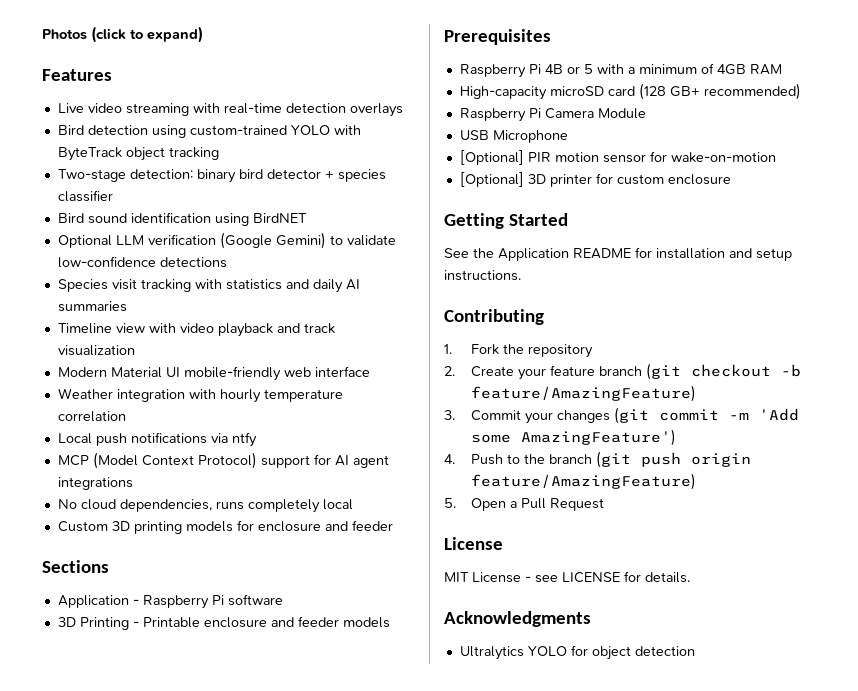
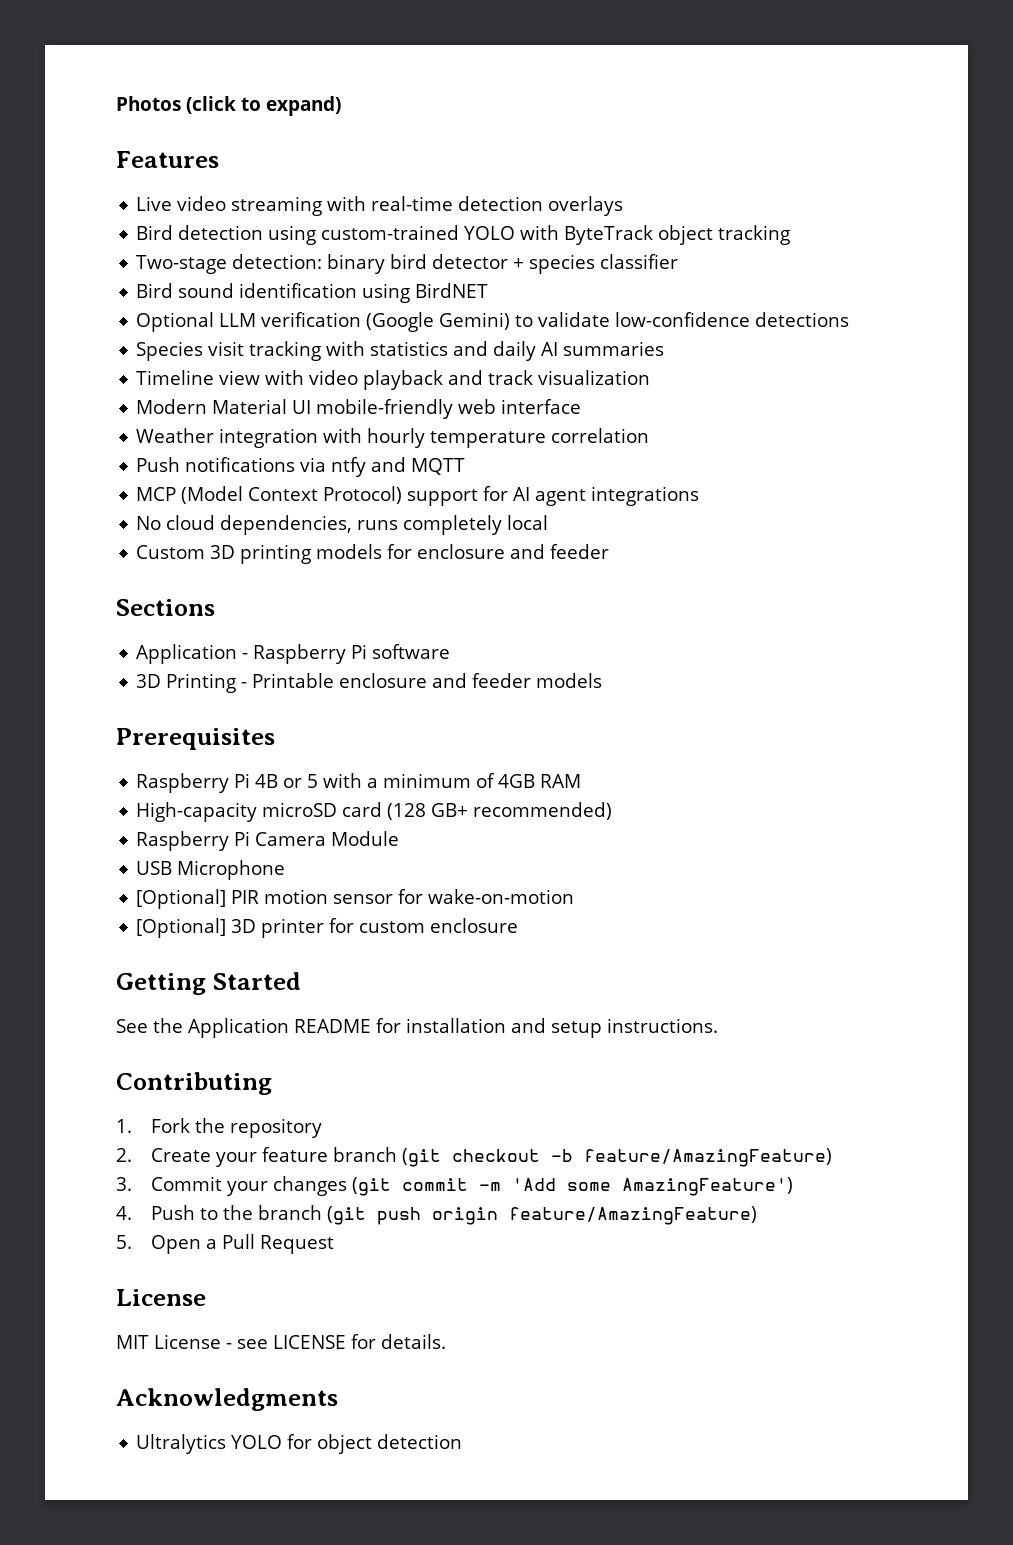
[57,433,127,446] Local push -> [136,457,181,472] Push
(257, 439) none -> [371,457,466,475] and MQTT

